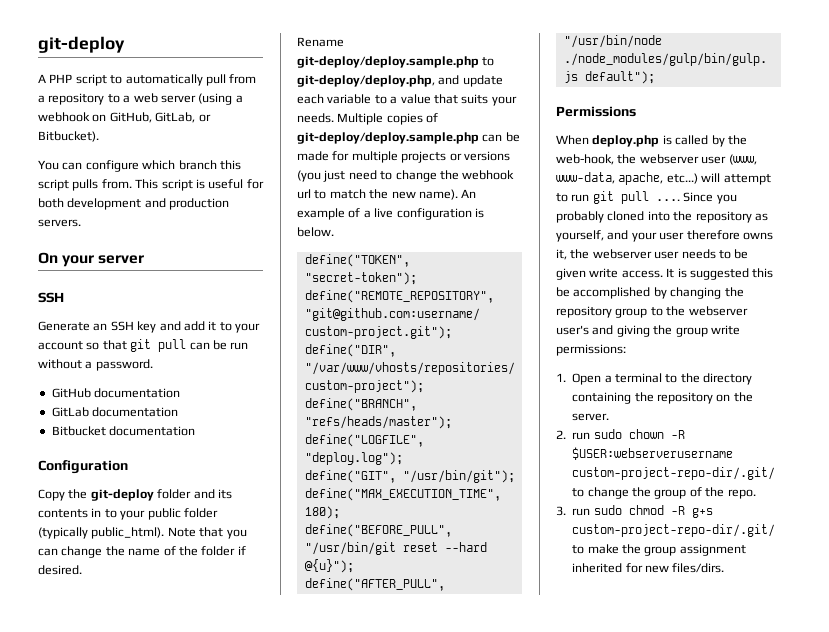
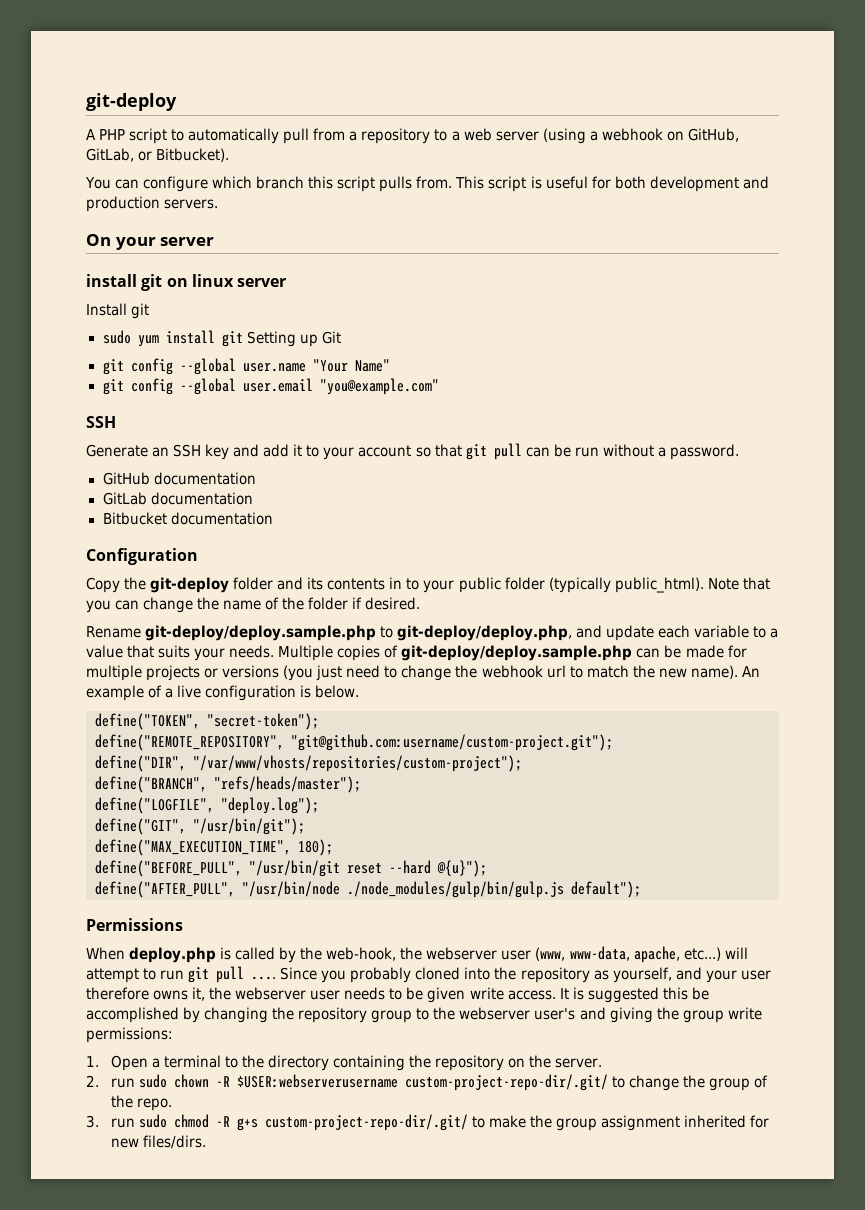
(145, 259) none -> [86,274,287,291] [86,303,150,319] [102,330,341,347] [102,358,390,375] [102,378,439,395] // install git on linux server // Install git // sudo yum install git Setting up Git // git config --global user.name "Your Name" // git config --global user.email "you@example.com"

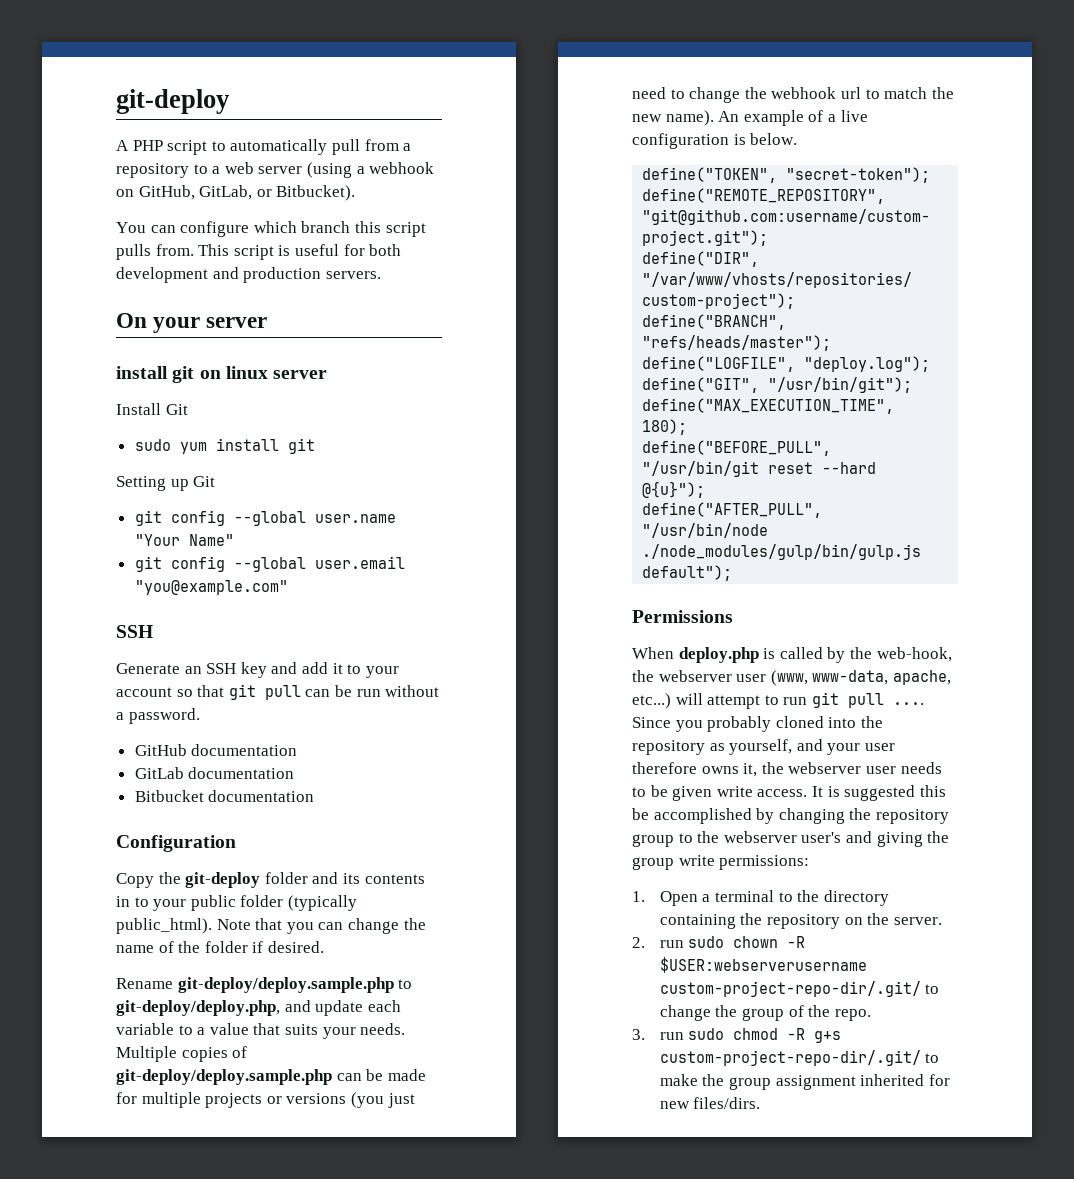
[131,303,150,319] git -> [165,404,188,415] Git
(243, 339) none -> (315, 446) //

